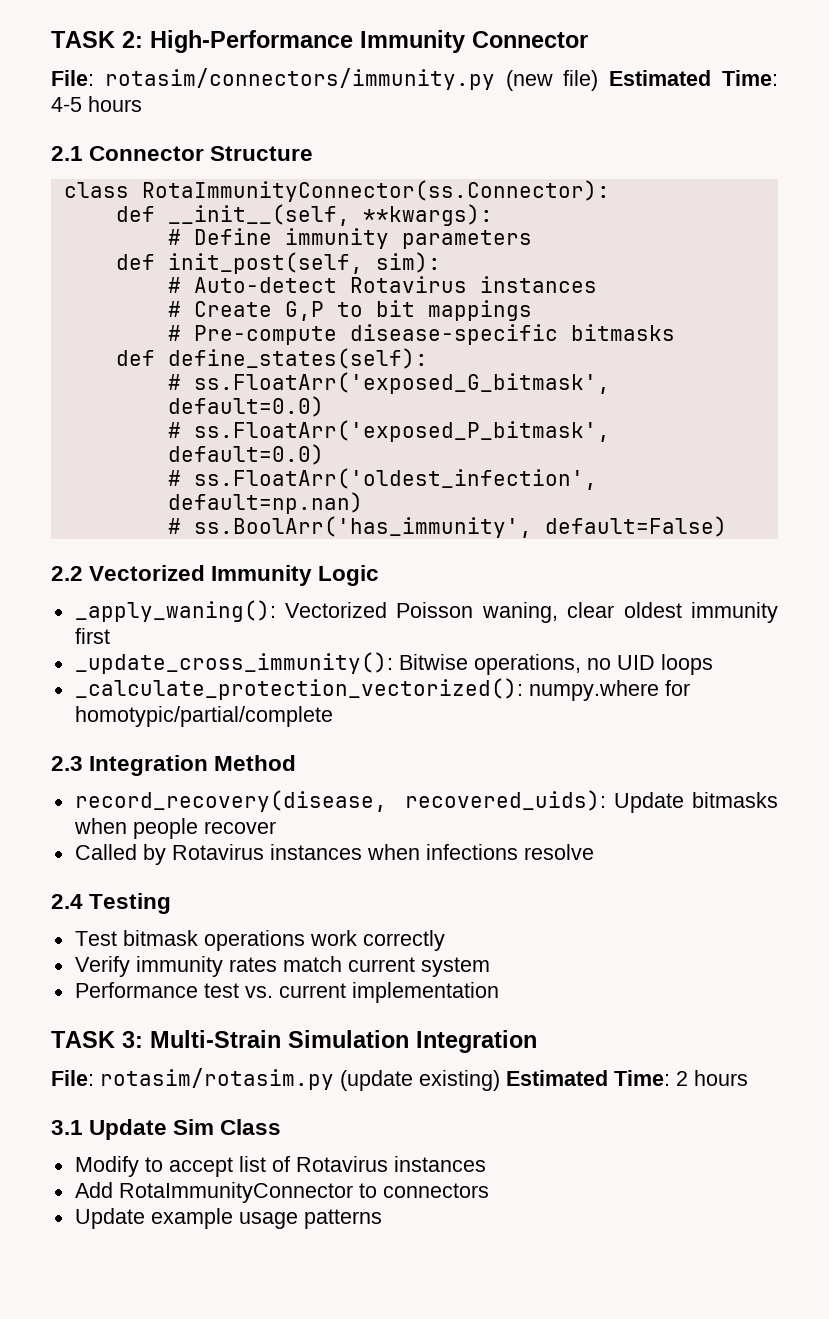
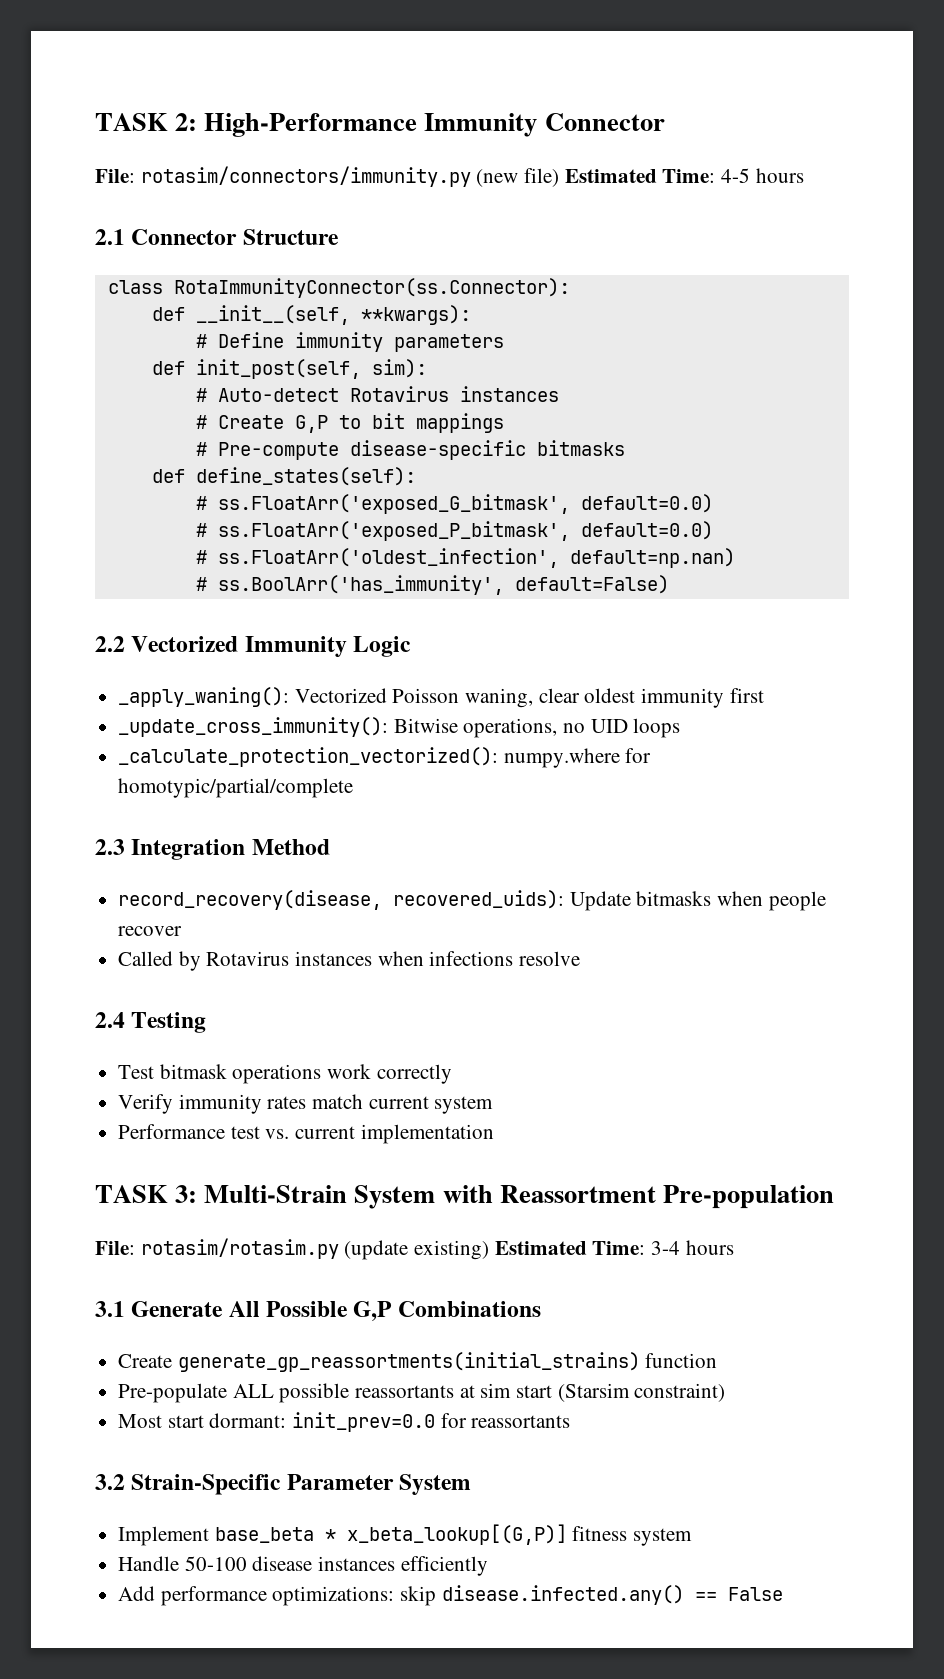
[288,1030,537,1053] Simulation Integration -> [354,1185,834,1209] System with Reassortment Pre-population
[676,1071,688,1086] 2 -> [651,1241,681,1255] 3-4
[89,1119,282,1140] [74,1156,486,1177] Update Sim Class // Modify to accept list of Rotavirus instances -> [131,1301,541,1322] [118,1352,718,1372] [118,1383,726,1403] [118,1412,571,1432] [95,1474,472,1495] [118,1524,693,1546] [118,1556,488,1576] Generate All Possible G,P Combinations // Create generate_gp_reassortments(initial_strains) function // Pre-populate ALL possible reassortants at sim start (Starsim constraint) // Most start dormant: init_prev=0.0 for reassortants // 3.2 Strain-Specific Parameter System // Implement base_beta * x_beta_lookup[(G,P)] fitness system // Handle 50-100 disease instances efficiently
[118,1182,489,1203] [74,1208,382,1229] RotaImmunityConnector to connectors // Update example usage patterns -> [160,1585,783,1606] performance optimizations: skip disease.infected.any() == False

